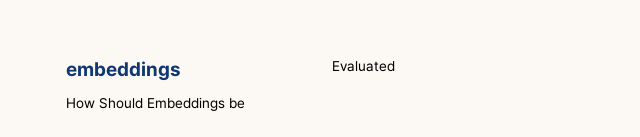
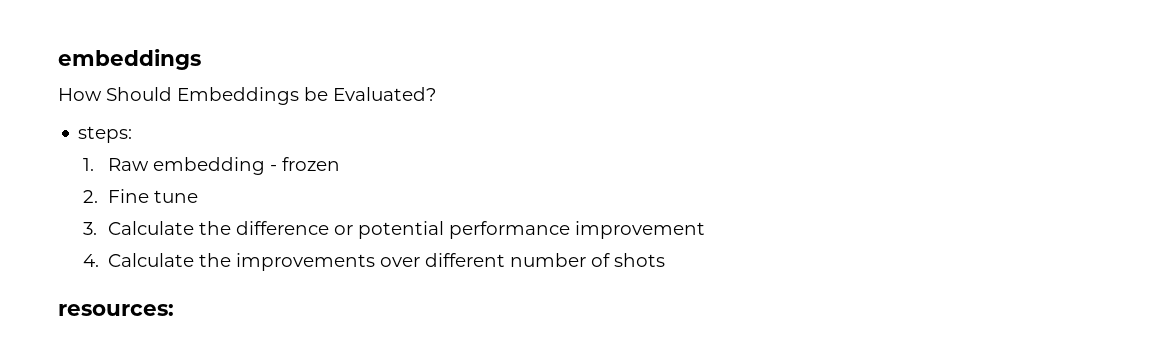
[332,61,395,72] Evaluated -> [333,87,436,101] [78,126,133,143] [83,157,341,175] [83,189,199,203] [83,221,706,239] [83,253,666,271] [58,304,174,316] Evaluated? // steps: // 1. Raw embedding - frozen // 2. Fine tune // 3. Calculate the difference or potential performance improvement // 4. Calculate the improvements over different number of shots // resources:

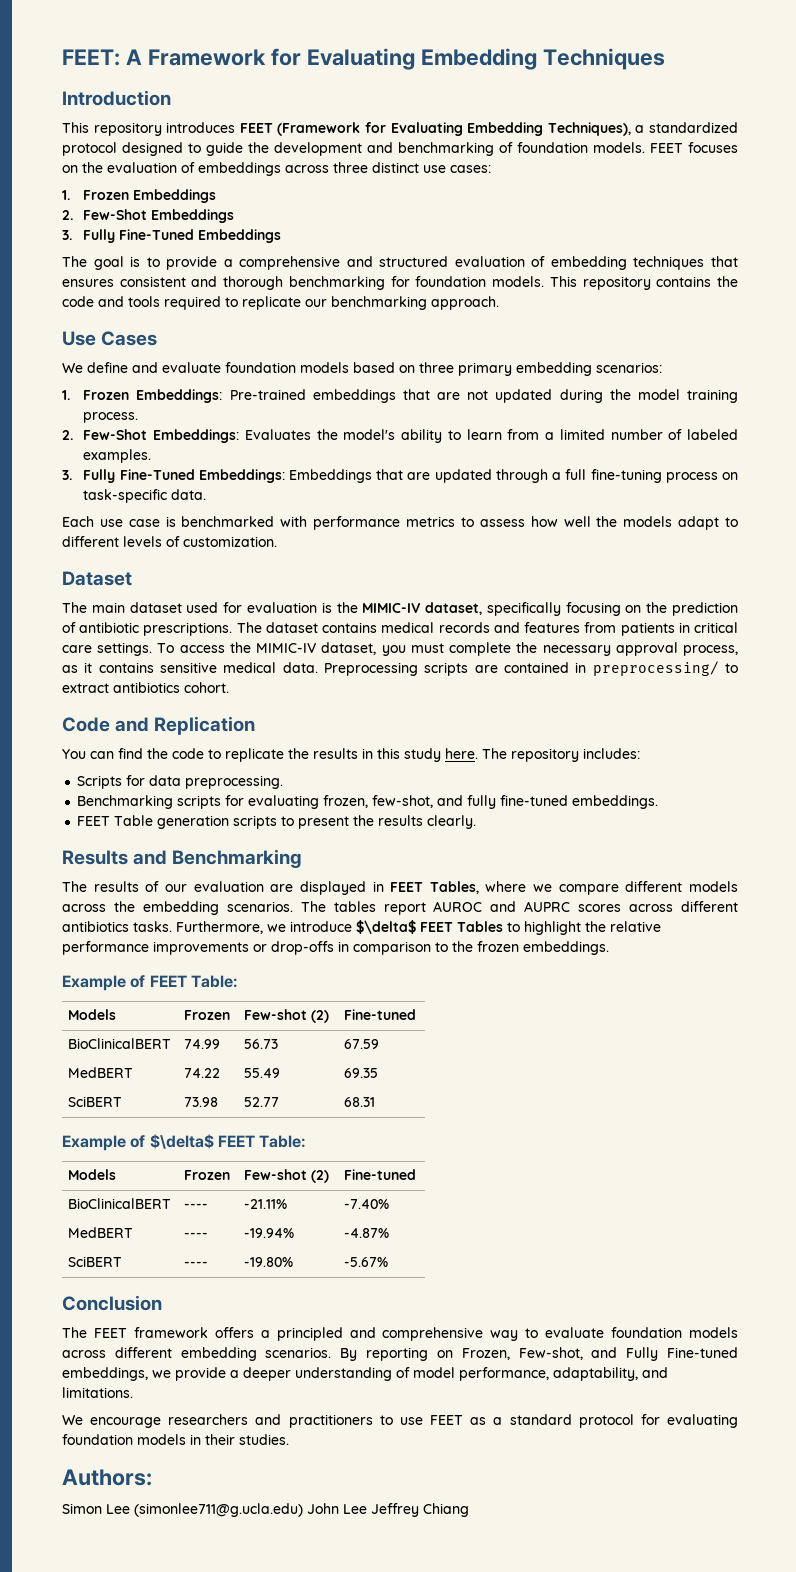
[58,49,201,70] [58,87,436,105] [78,126,133,143] [83,157,341,175] [83,189,199,203] [83,221,706,239] [83,253,666,271] [58,304,174,316] embeddings // How Should Embeddings be Evaluated? // steps: // 1. Raw embedding - frozen // 2. Fine tune // 3. Calculate the difference or potential performance improvement // 4. Calculate the improvements over different number of shots // resources: -> [62,48,665,70] [62,90,171,106] [62,122,739,136] [62,142,738,156] [62,162,491,176] [62,189,217,203] [62,209,235,223] [62,229,282,243] [62,256,738,270] [62,276,739,290] [62,296,499,310] [62,331,158,346] [62,362,662,376] [62,389,739,403] [83,412,139,423] [62,429,738,443] [83,449,152,463] [62,469,738,483] [83,489,207,503] [62,516,739,530] [62,536,277,547] [62,571,132,586] [62,602,739,616] [62,622,739,636] [62,642,738,656] [62,661,738,676] [62,682,229,693] [62,716,256,735] [62,748,640,762] [77,775,284,789] [77,795,659,809] [77,815,477,829] [62,849,303,868] [62,881,738,895] [62,901,738,915] [62,920,661,935] [62,941,609,955] [62,975,238,991] [68,1009,117,1020] [184,1010,231,1020] [244,1009,330,1023] [344,1009,417,1020] [68,1038,172,1049] [184,1039,221,1049] [244,1039,279,1049] [344,1039,380,1049] [68,1067,134,1078] [184,1068,221,1078] [244,1068,281,1078] [344,1068,379,1078] [68,1096,123,1107] [184,1097,219,1107] [244,1097,280,1107] [344,1097,376,1107] [62,1134,307,1151] [68,1169,117,1180] [184,1170,231,1180] [244,1169,330,1183] [344,1169,417,1180] [68,1198,172,1209] [184,1203,209,1209] [244,1199,288,1209] [344,1199,390,1209] [68,1227,134,1238] [184,1232,209,1238] [244,1228,295,1238] [344,1228,390,1238] [68,1256,123,1267] [184,1261,209,1267] [244,1257,294,1267] [344,1257,389,1267] [62,1295,162,1311] [62,1327,738,1341] [62,1347,739,1361] [62,1367,668,1381] [62,1387,133,1398] [62,1414,738,1428] [62,1434,289,1445] [62,1469,152,1486] [62,1503,469,1517] FEET: A Framework for Evaluating Embedding Techniques // Introduction // This repository introduces FEET (Framework for Evaluating Embedding Techniques), a standardized protocol designed to guide the development and benchmarking of foundation models. FEET focuses on the evaluation of embeddings across three distinct use cases: // 1. Frozen Embeddings // 2. Few-Shot Embeddings // 3. Fully Fine-Tuned Embeddings // The goal is to provide a comprehensive and structured evaluation of embedding techniques that ensures consistent and thorough benchmarking for foundation models. This repository contains the code and tools required to replicate our benchmarking approach. // Use Cases // We define and evaluate foundation models based on three primary embedding scenarios: // 1. Frozen Embeddings: Pre-trained embeddings that are not updated during the model training process. // 2. Few-Shot Embeddings: Evaluates the model's ability to learn from a limited number of labeled examples. // 3. Fully Fine-Tuned Embeddings: Embeddings that are updated through a full fine-tuning process on task-specific data. // Each use case is benchmarked with performance metrics to assess how well the models adapt to different levels of customization. // Dataset // The main dataset used for evaluation is the MIMIC-IV dataset, specifically focusing on the prediction of antibiotic prescriptions. The dataset contains medical records and features from patients in critical care settings. To access the MIMIC-IV dataset, you must complete the necessary approval process, as it contains sensitive medical data. Preprocessing scripts are contained in preprocessing/ to extract antibiotics cohort. // Code and Replication // You can find the code to replicate the results in this study here. The repository includes: // Scripts for data preprocessing. // Benchmarking scripts for evaluating frozen, few-shot, and fully fine-tuned embeddings. // FEET Table generation scripts to present the results clearly. // Results and Benchmarking // The results of our evaluation are displayed in FEET Tables, where we compare different models across the embedding scenarios. The tables report AUROC and AUPRC scores across different antibiotics tasks. Furthermore, we introduce $\delta$ FEET Tables to highlight the relative performance improvements or drop-offs in comparison to the frozen embeddings. // Example of FEET Table: // Models | Frozen | Few-shot (2) | Fine-tuned // BioClinicalBERT | 74.99 | 56.73 | 67.59 // MedBERT | 74.22 | 55.49 | 69.35 // SciBERT | 73.98 | 52.77 | 68.31 // Example of $\delta$ FEET Table: // Models | Frozen | Few-shot (2) | Fine-tuned // BioClinicalBERT | ---- | -21.11% | -7.40% // MedBERT | ---- | -19.94% | -4.87% // SciBERT | ---- | -19.80% | -5.67% // Conclusion // The FEET framework offers a principled and comprehensive way to evaluate foundation models across different embedding scenarios. By reporting on Frozen, Few-shot, and Fully Fine-tuned embeddings, we provide a deeper understanding of model performance, adaptability, and limitations. // We encourage researchers and practitioners to use FEET as a standard protocol for evaluating foundation models in their studies. // Authors: // Simon Lee (simonlee711@g.ucla.edu) John Lee Jeffrey Chiang

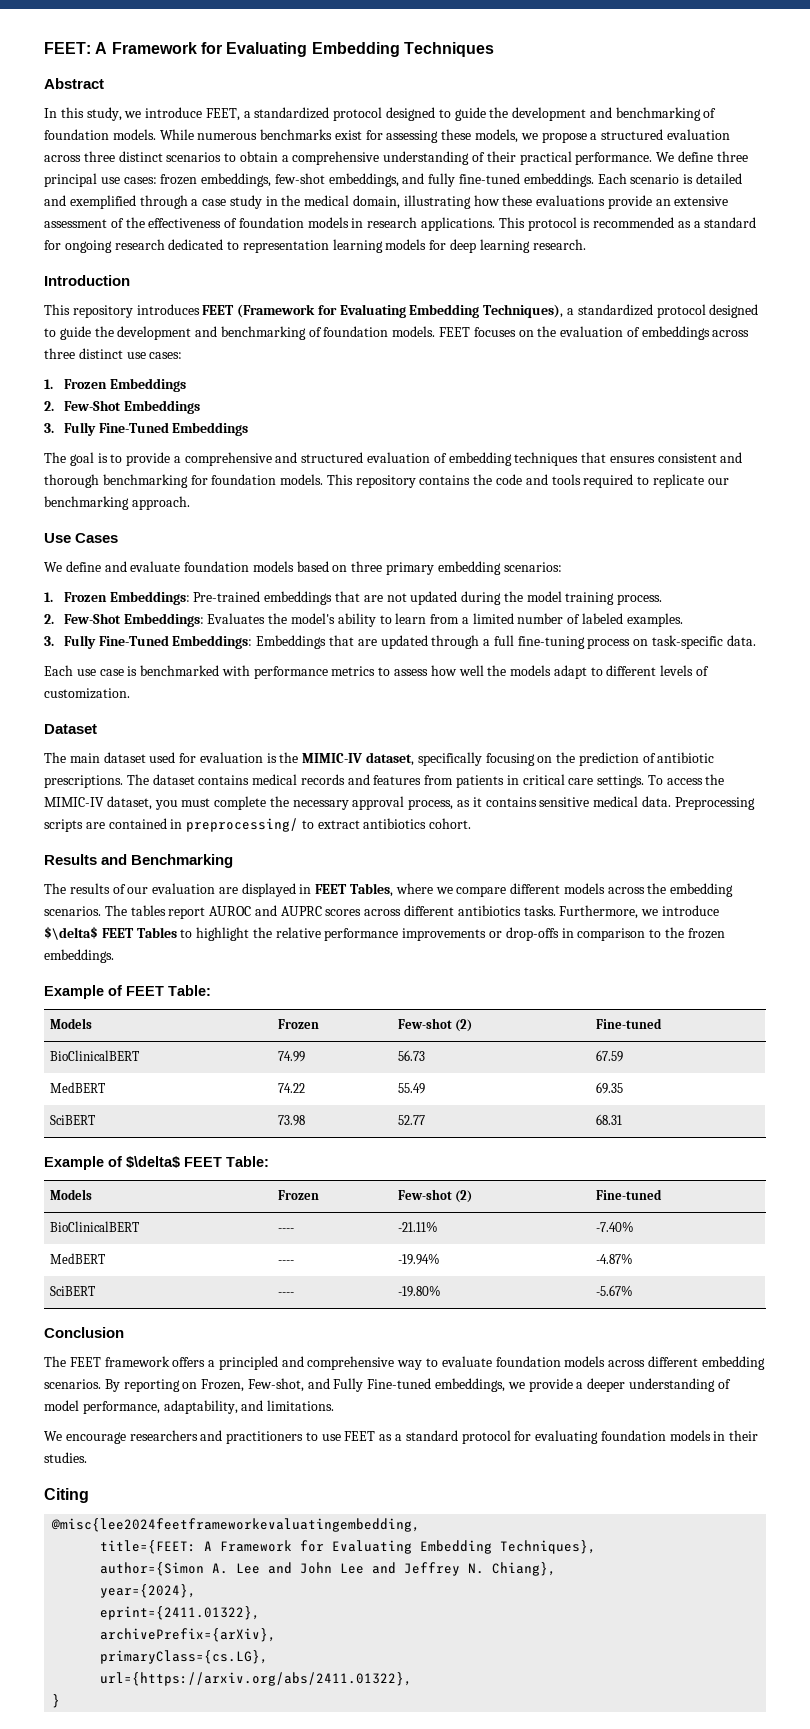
(665, 59) none -> [44,78,104,89] [44,107,717,121] [44,129,730,143] [44,151,748,165] [44,173,742,187] [44,195,729,209] [44,217,757,231] [44,239,586,253] // Abstract // In this study, we introduce FEET, a standardized protocol designed to guide the development and benchmarking of foundation models. While numerous benchmarks exist for assessing these models, we propose a structured evaluation across three distinct scenarios to obtain a comprehensive understanding of their practical performance. We define three principal use cases: frozen embeddings, few-shot embeddings, and fully fine-tuned embeddings. Each scenario is detailed and exemplified through a case study in the medical domain, illustrating how these evaluations provide an extensive assessment of the effectiveness of foundation models in research applications. This protocol is recommended as a standard for ongoing research dedicated to representation learning models for deep learning research.
[62,716,256,735] [62,748,640,762] [77,775,284,789] [77,795,659,809] [77,815,477,829] // Code and Replication // You can find the code to replicate the results in this study here. The repository includes: // Scripts for data preprocessing. // Benchmarking scripts for evaluating frozen, few-shot, and fully fine-tuned embeddings. // FEET Table generation scripts to present the results clearly. -> (472, 823) none
[62,1469,152,1486] [62,1503,469,1517] Authors: // Simon Lee (simonlee711@g.ucla.edu) John Lee Jeffrey Chiang -> [44,1488,89,1503] [51,1518,421,1532] [100,1540,597,1554] [100,1562,557,1576] [100,1584,197,1598] [100,1606,261,1620] [100,1628,277,1642] [100,1650,269,1664] [100,1672,413,1686] [52,1694,61,1708] Citing // @misc{lee2024feetframeworkevaluatingembedding, // title={FEET: A Framework for Evaluating Embedding Techniques}, // author={Simon A. Lee and John Lee and Jeffrey N. Chiang}, // year={2024}, // eprint={2411.01322}, // archivePrefix={arXiv}, // primaryClass={cs.LG}, // url={https://arxiv.org/abs/2411.01322}, // }

